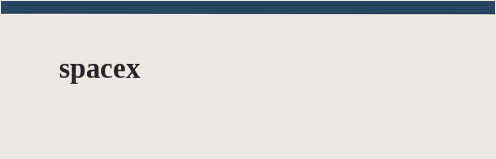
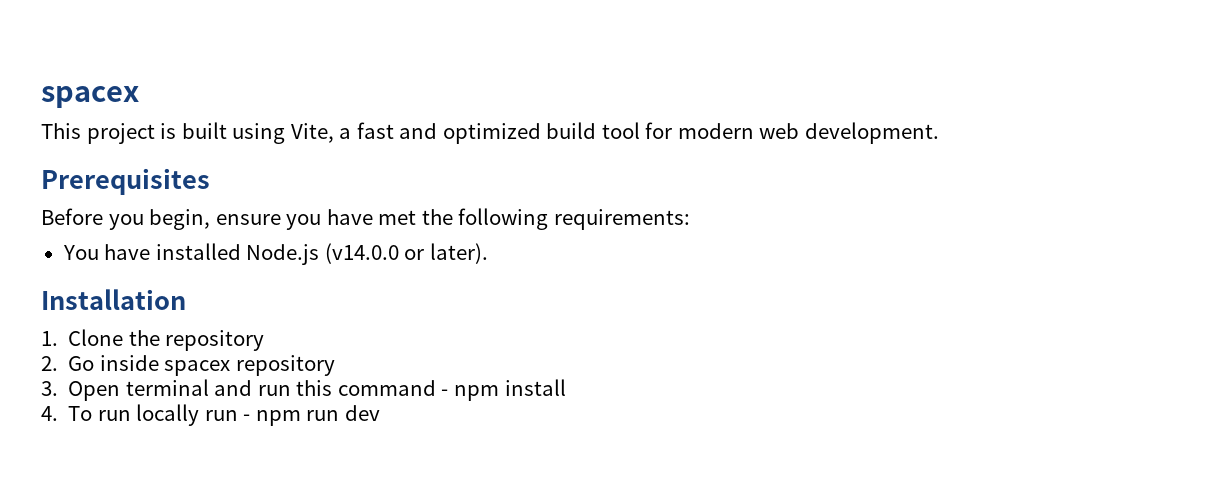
[58,63,142,84] spacex -> [41,86,139,108] [41,122,940,144] [41,168,210,195] [41,208,690,230] [62,243,488,265] [41,289,186,310] [41,329,265,351] [41,355,335,376] [41,379,566,401] [41,404,380,426] spacex // This project is built using Vite, a fast and optimized build tool for modern web development. // Prerequisites // Before you begin, ensure you have met the following requirements: // You have installed Node.js (v14.0.0 or later). // Installation // 1. Clone the repository // 2. Go inside spacex repository // 3. Open terminal and run this command - npm install // 4. To run locally run - npm run dev

